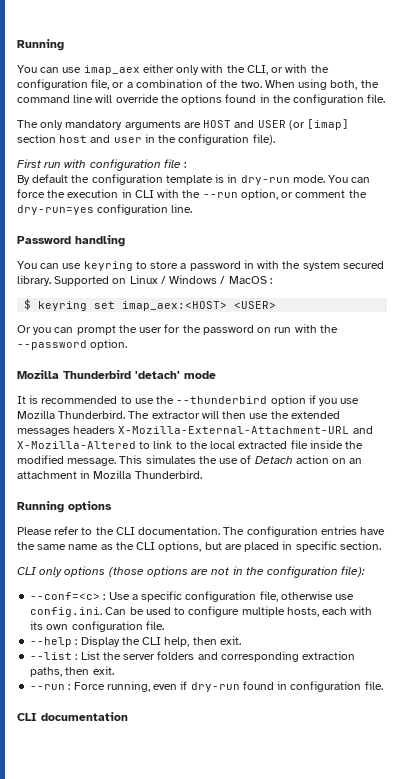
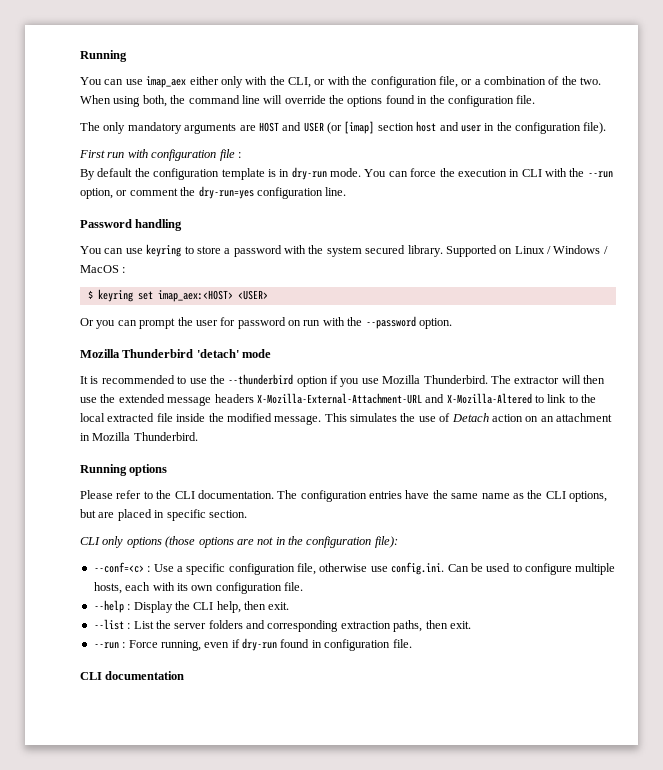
[243,260,254,269] in -> (282, 251) none
[182,325,201,333] the -> (236, 321) none
[17,428,70,436] messages -> [167,396,212,406] message

